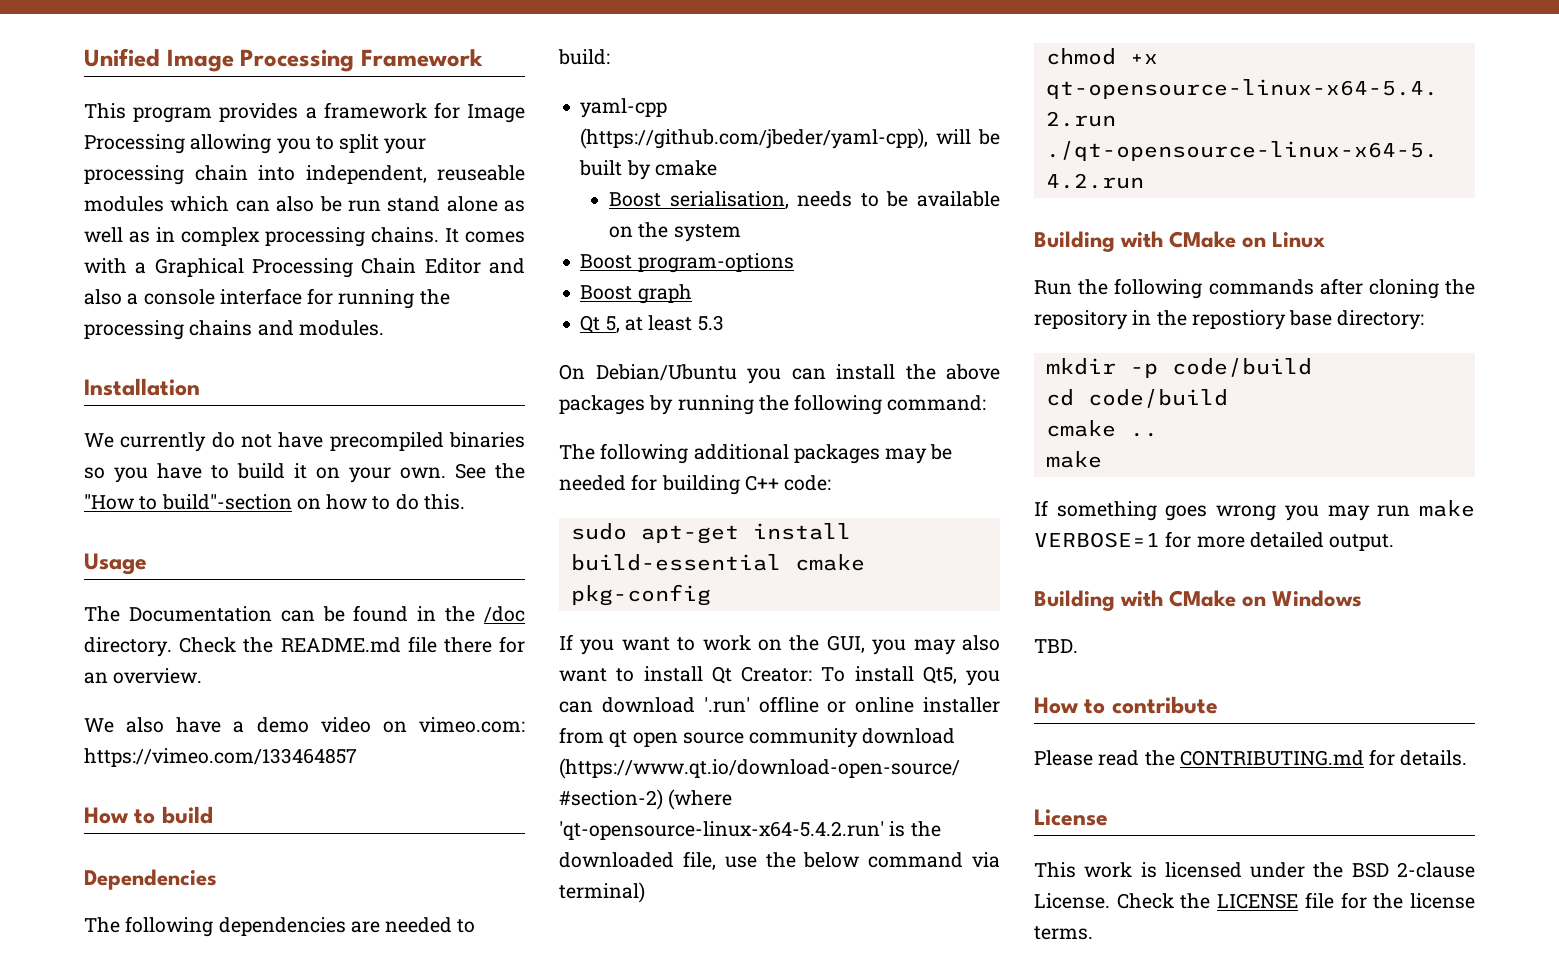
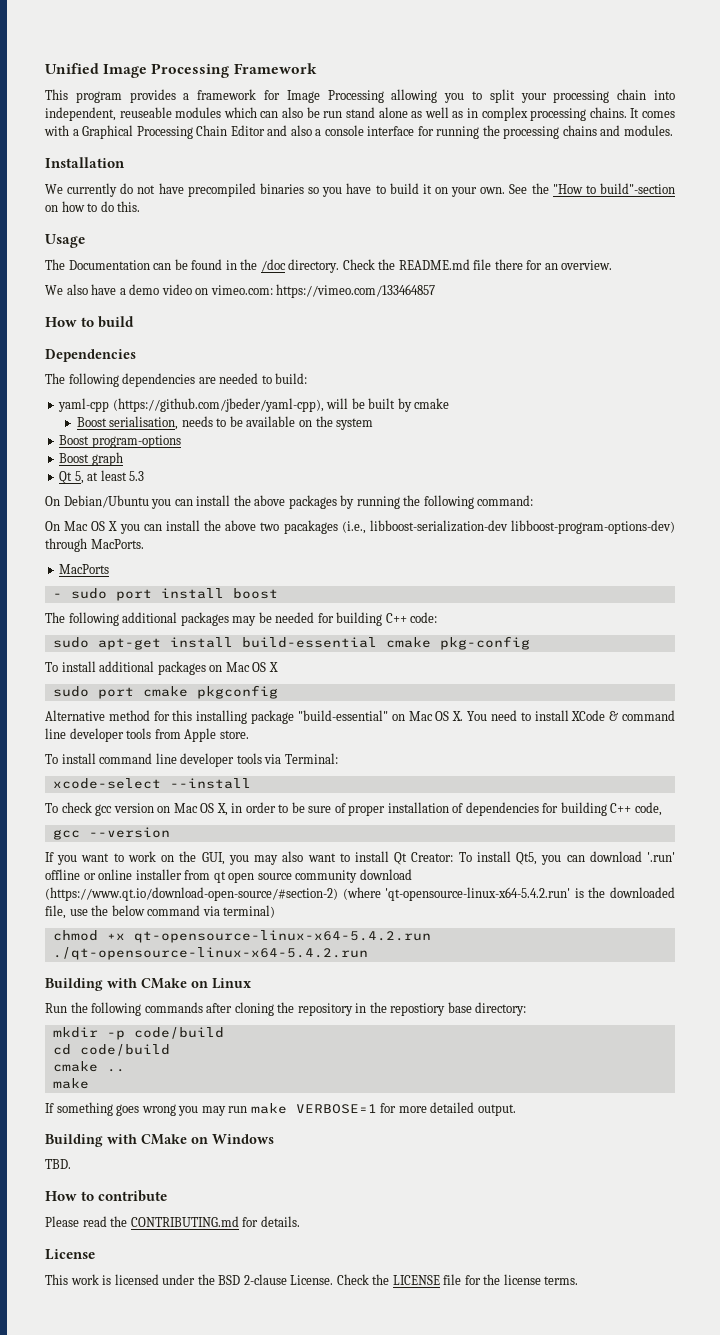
(987, 403) none -> [45,520,675,534] [45,538,144,552] [59,564,110,574] [52,588,278,601] // On Mac OS X you can install the above two pacakages (i.e., libboost-serialization-dev libboost-program-options-dev) through MacPorts. // MacPorts // - sudo port install boost
(711, 595) none -> [45,661,278,675] [52,685,278,699] [45,710,676,724] [45,728,249,742] [45,753,338,767] [52,778,251,789] [45,802,662,816] [52,827,170,840] // To install additional packages on Mac OS X // sudo port cmake pkgconfig // Alternative method for this installing package "build-essential" on Mac OS X. You need to install XCode & command line developer tools from Apple store. // To install command line developer tools via Terminal: // xcode-select --install // To check gcc version on Mac OS X, in order to be sure of proper installation of dependencies for building C++ code, // gcc --version

